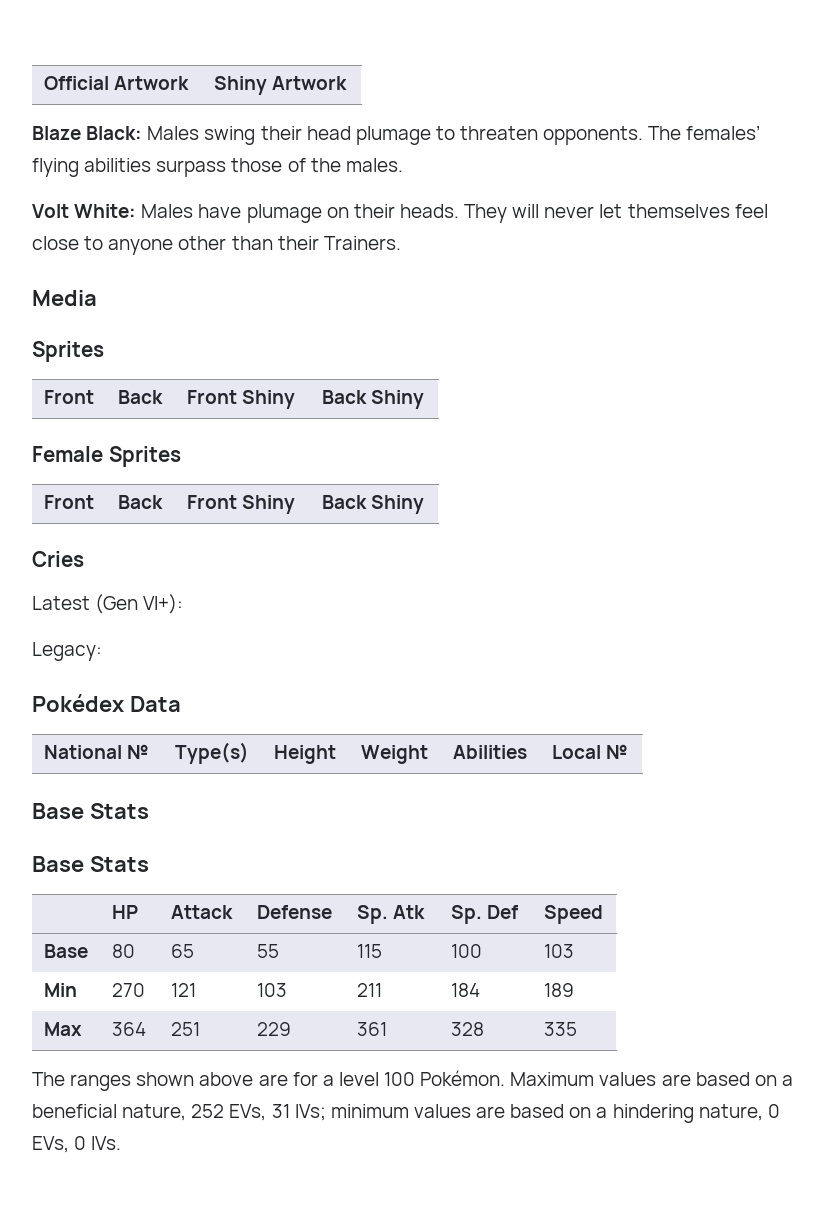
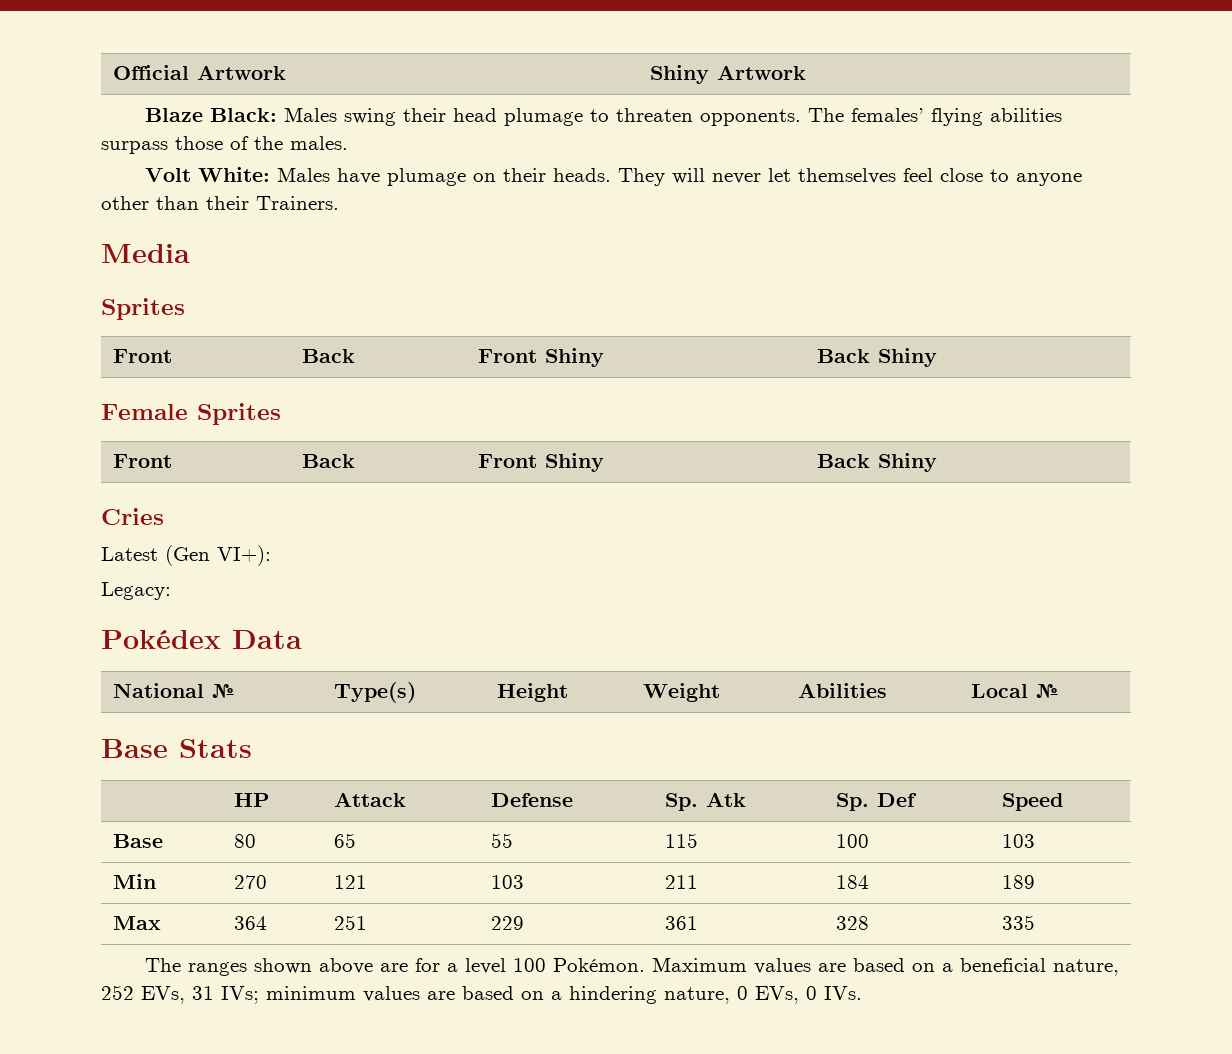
[32,856,149,872] // Base Stats -> (252, 748) none

